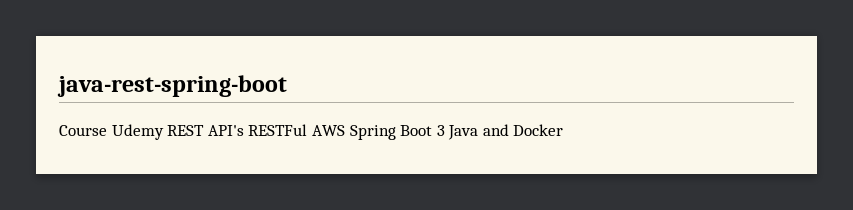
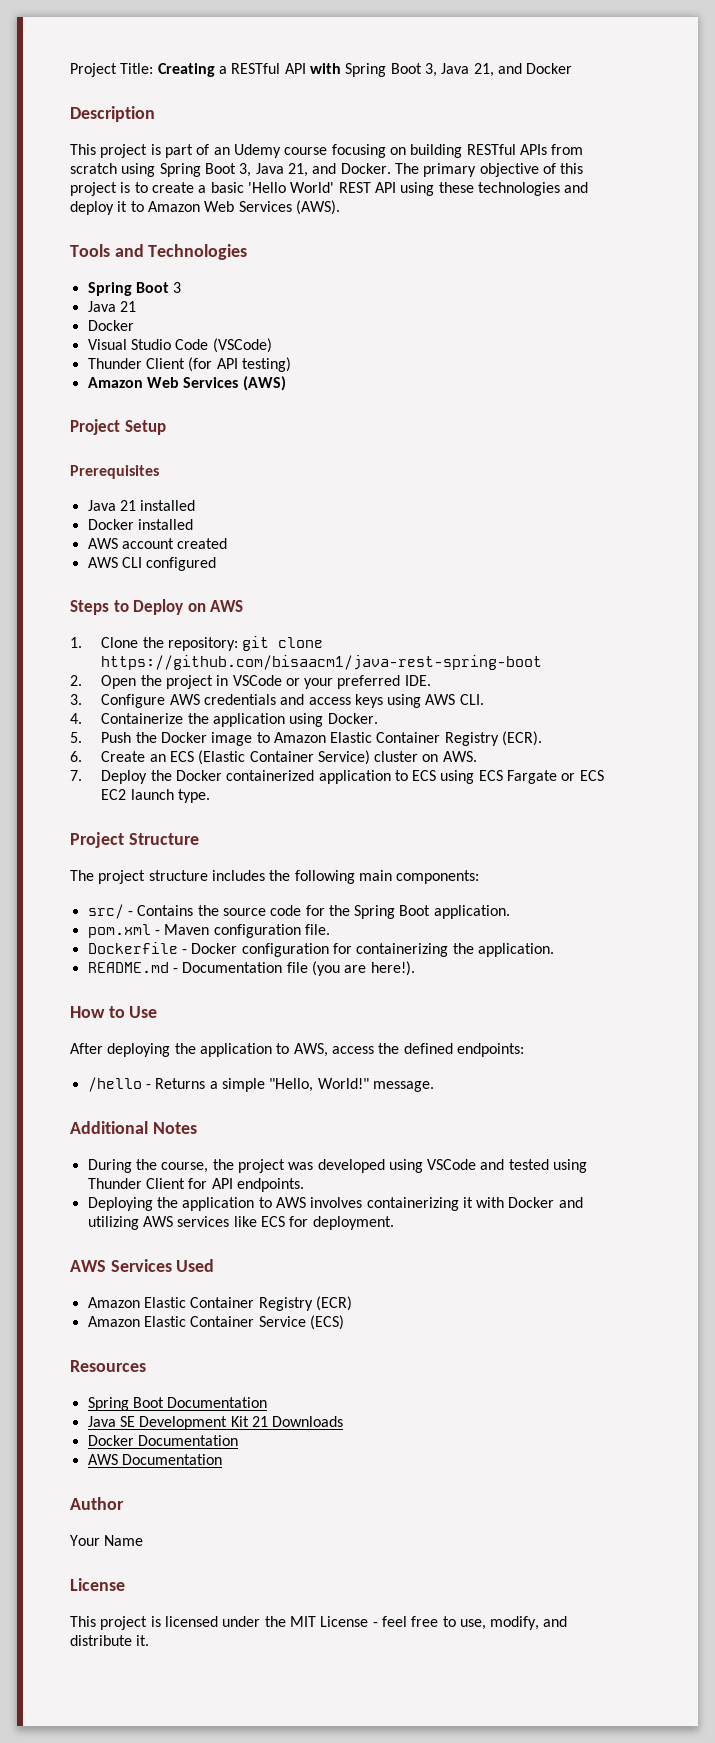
[57,75,287,97] [59,124,564,140] java-rest-spring-boot // Course Udemy REST API's RESTFul AWS Spring Boot 3 Java and Docker -> [70,63,573,77] [70,106,155,122] [70,144,584,158] [70,163,584,177] [70,182,589,196] [70,200,340,215] [70,244,248,260] [87,282,182,296] [87,301,136,312] [87,320,134,331] [87,338,272,353] [87,357,291,372] [87,376,286,391] [70,419,166,435] [70,465,159,479] [87,500,196,511] [87,519,193,530] [87,538,228,549] [87,557,217,571] [70,599,244,615] [70,636,324,651] [101,655,543,670] [70,675,431,689] [70,694,484,708] [70,713,378,727] [70,731,543,746] [70,750,477,765] [70,770,604,784] [101,789,210,803] [70,832,199,848] [70,870,480,884] [87,904,510,919] [87,924,330,938] [87,942,554,957] [87,961,415,976] [70,1006,158,1018] [70,1043,524,1057] [87,1077,434,1092] [70,1121,197,1134] [87,1159,588,1173] [87,1178,304,1192] [87,1197,583,1211] [87,1216,394,1230] [70,1259,215,1272] [87,1296,352,1311] [87,1315,344,1330] [70,1360,146,1372] [87,1397,268,1411] [87,1416,344,1430] [87,1435,238,1446] [87,1454,222,1465] [70,1497,124,1510] [70,1535,144,1546] [70,1578,125,1591] [70,1616,568,1630] [70,1635,150,1646] Project Title: Creating a RESTful API with Spring Boot 3, Java 21, and Docker // Description // This project is part of an Udemy course focusing on building RESTful APIs from scratch using Spring Boot 3, Java 21, and Docker. The primary objective of this project is to create a basic 'Hello World' REST API using these technologies and deploy it to Amazon Web Services (AWS). // Tools and Technologies // Spring Boot 3 // Java 21 // Docker // Visual Studio Code (VSCode) // Thunder Client (for API testing) // Amazon Web Services (AWS) // Project Setup // Prerequisites // Java 21 installed // Docker installed // AWS account created // AWS CLI configured // Steps to Deploy on AWS // 1. Clone the repository: git clone https://github.com/bisaacm1/java-rest-spring-boot // 2. Open the project in VSCode or your preferred IDE. // 3. Configure AWS credentials and access keys using AWS CLI. // 4. Containerize the application using Docker. // 5. Push the Docker image to Amazon Elastic Container Registry (ECR). // 6. Create an ECS (Elastic Container Service) cluster on AWS. // 7. Deploy the Docker containerized application to ECS using ECS Fargate or ECS EC2 launch type. // Project Structure // The project structure includes the following main components: // src/ - Contains the source code for the Spring Boot application. // pom.xml - Maven configuration file. // Dockerfile - Docker configuration for containerizing the application. // README.md - Documentation file (you are here!). // How to Use // After deploying the application to AWS, access the defined endpoints: // /hello - Returns a simple "Hello, World!" message. // Additional Notes // During the course, the project was developed using VSCode and tested using Thunder Client for API endpoints. // Deploying the application to AWS involves containerizing it with Docker and utilizing AWS services like ECS for deployment. // AWS Services Used // Amazon Elastic Container Registry (ECR) // Amazon Elastic Container Service (ECS) // Resources // Spring Boot Documentation // Java SE Development Kit 21 Downloads // Docker Documentation // AWS Documentation // Author // Your Name // License // This project is licensed under the MIT License - feel free to use, modify, and distribute it.

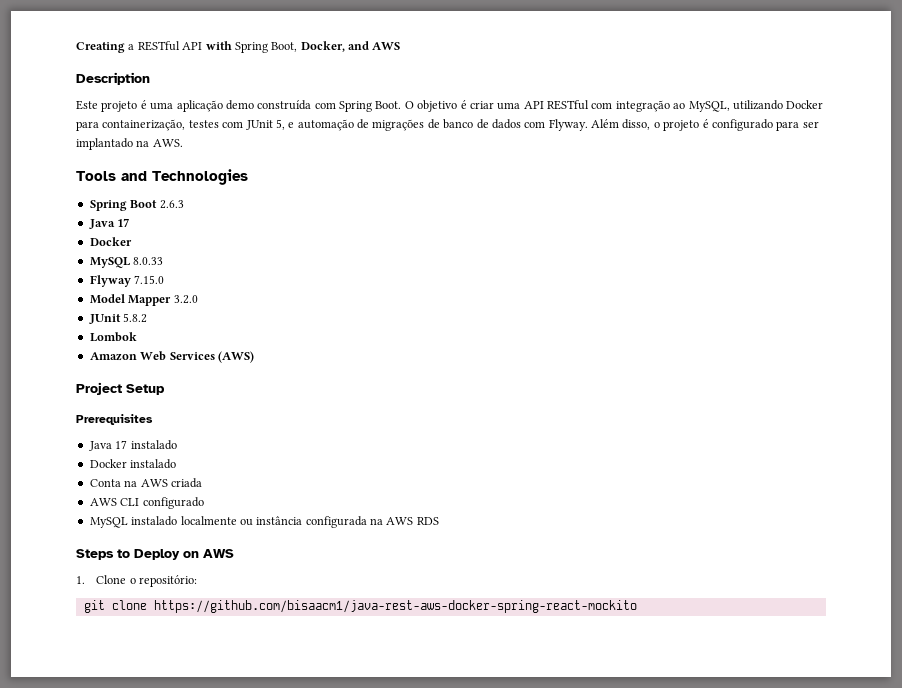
[70,63,154,77] Project Title: -> (76, 47) none
[390,63,573,77] [70,106,155,122] [70,144,584,158] [70,163,584,177] [70,182,589,196] [70,200,340,215] Boot 3, Java 21, and Docker // Description // This project is part of an Udemy course focusing on building RESTful APIs from scratch using Spring Boot 3, Java 21, and Docker. The primary objective of this project is to create a basic 'Hello World' REST API using these technologies and deploy it to Amazon Web Services (AWS). -> [271,41,401,52] [76,72,150,85] [76,100,824,112] [76,119,819,131] [76,138,183,150] Boot, Docker, and AWS // Description // Este projeto é uma aplicação demo construída com Spring Boot. O objetivo é criar uma API RESTful com integração ao MySQL, utilizando Docker para containerização, testes com JUnit 5, e automação de migrações de banco de dados com Flyway. Além disso, o projeto é configurado para ser implantado na AWS.
[173,282,182,293] [87,301,136,312] [87,320,134,331] [87,338,272,353] [87,357,291,372] 3 // Java 21 // Docker // Visual Studio Code (VSCode) // Thunder Client (for API testing) -> [159,200,184,209] [88,218,130,229] [89,237,132,246] [89,257,164,268] [89,275,165,287] [89,294,198,306] [88,313,148,324] [89,332,137,342] 2.6.3 // Java 17 // Docker // MySQL 8.0.33 // Flyway 7.15.0 // Model Mapper 3.2.0 // JUnit 5.8.2 // Lombok
[119,500,196,511] [87,519,193,530] [87,538,228,549] [87,557,217,571] 21 installed // Docker installed // AWS account created // AWS CLI configured -> [115,440,177,450] [89,459,177,469] [89,478,202,488] [89,497,204,509] [89,516,439,528] 17 instalado // Docker instalado // Conta na AWS criada // AWS CLI configurado // MySQL instalado localmente ou instância configurada na AWS RDS
[142,636,324,651] [101,655,543,670] [70,675,431,689] [70,694,484,708] [70,713,378,727] [70,731,543,746] [70,750,477,765] [70,770,604,784] [101,789,210,803] [70,832,199,848] [70,870,480,884] [87,904,510,919] [87,924,330,938] [87,942,554,957] [87,961,415,976] [70,1006,158,1018] [70,1043,524,1057] [87,1077,434,1092] [70,1121,197,1134] [87,1159,588,1173] [87,1178,304,1192] [87,1197,583,1211] [87,1216,394,1230] [70,1259,215,1272] [87,1296,352,1311] [87,1315,344,1330] [70,1360,146,1372] [87,1397,268,1411] [87,1416,344,1430] [87,1435,238,1446] [87,1454,222,1465] [70,1497,124,1510] [70,1535,144,1546] [70,1578,125,1591] [70,1616,568,1630] [70,1635,150,1646] the repository: git clone https://github.com/bisaacm1/java-rest-spring-boot // 2. Open the project in VSCode or your preferred IDE. // 3. Configure AWS credentials and access keys using AWS CLI. // 4. Containerize the application using Docker. // 5. Push the Docker image to Amazon Elastic Container Registry (ECR). // 6. Create an ECS (Elastic Container Service) cluster on AWS. // 7. Deploy the Docker containerized application to ECS using ECS Fargate or ECS EC2 launch type. // Project Structure // The project structure includes the following main components: // src/ - Contains the source code for the Spring Boot application. // pom.xml - Maven configuration file. // Dockerfile - Docker configuration for containerizing the application. // README.md - Documentation file (you are here!). // How to Use // After deploying the application to AWS, access the defined endpoints: // /hello - Returns a simple "Hello, World!" message. // Additional Notes // During the course, the project was developed using VSCode and tested using Thunder Client for API endpoints. // Deploying the application to AWS involves containerizing it with Docker and utilizing AWS services like ECS for deployment. // AWS Services Used // Amazon Elastic Container Registry (ECR) // Amazon Elastic Container Service (ECS) // Resources // Spring Boot Documentation // Java SE Development Kit 21 Downloads // Docker Documentation // AWS Documentation // Author // Your Name // License // This project is licensed under the MIT License - feel free to use, modify, and distribute it. -> [129,575,197,587] [83,600,637,613] o repositório: // git clone https://github.com/bisaacm1/java-rest-aws-docker-spring-react-mockito

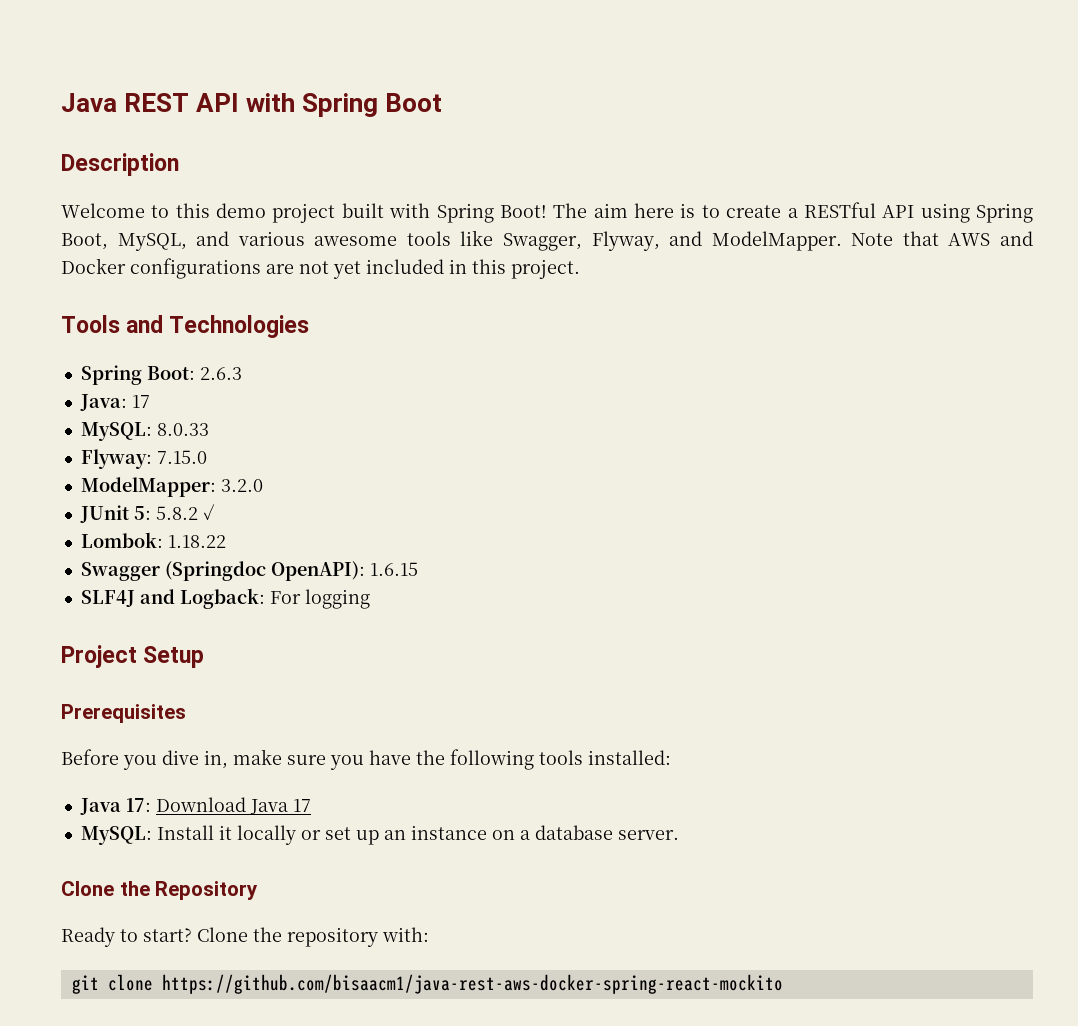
[76,42,125,53] Creating -> [61,93,443,117] [61,153,179,176] [61,203,782,223] Java REST API with Spring Boot // Description // Welcome to this demo project built with Spring Boot! The aim here is to create
[205,41,232,50] with -> [920,203,970,223] using
[300,41,401,52] [76,72,150,85] [76,100,824,112] [76,119,819,131] [76,138,183,150] Docker, and AWS // Description // Este projeto é uma aplicação demo construída com Spring Boot. O objetivo é criar uma API RESTful com integração ao MySQL, utilizando Docker para containerização, testes com JUnit 5, e automação de migrações de banco de dados com Flyway. Além disso, o projeto é configurado para ser implantado na AWS. -> [117,230,1033,251] [61,258,580,279] MySQL, and various awesome tools like Swagger, Flyway, and ModelMapper. Note that AWS and Docker configurations are not yet included in this project.
[130,200,158,208] Boot -> [146,366,195,380] Boot:
[88,218,130,229] [89,237,132,246] [89,257,130,268] Java 17 // Docker // MySQL -> [79,394,150,411] [80,422,152,441] Java: 17 // MySQL:
[89,275,131,287] Flyway -> [80,449,152,469] Flyway:
[89,294,172,306] Model Mapper -> [80,477,216,497] ModelMapper:
(121, 319) none -> [133,506,151,520] 5:
[89,332,137,342] [89,351,254,363] [76,382,165,395] [76,414,153,425] [88,440,177,451] [89,459,177,469] [89,478,202,488] [89,497,204,509] [89,516,439,528] [76,549,234,560] [76,575,197,587] // Lombok // Amazon Web Services (AWS) // Project Setup // Prerequisites // Java 17 instalado // Docker instalado // Conta na AWS criada // AWS CLI configurado // MySQL instalado localmente ou instância configurada na AWS RDS // Steps to Deploy on AWS // 1. Clone o repositório: -> [202,504,215,520] [80,532,226,548] [80,561,418,581] [80,588,370,609] [61,645,205,668] [61,704,186,723] [61,749,671,770] [79,797,311,815] [80,825,679,845] [61,881,259,900] [61,927,429,947] ✓ // Lombok: 1.18.22 // Swagger (Springdoc OpenAPI): 1.6.15 // SLF4J and Logback: For logging // Project Setup // Prerequisites // Before you dive in, make sure you have the following tools installed: // Java 17: Download Java 17 // MySQL: Install it locally or set up an instance on a database server. // Clone the Repository // Ready to start? Clone the repository with:

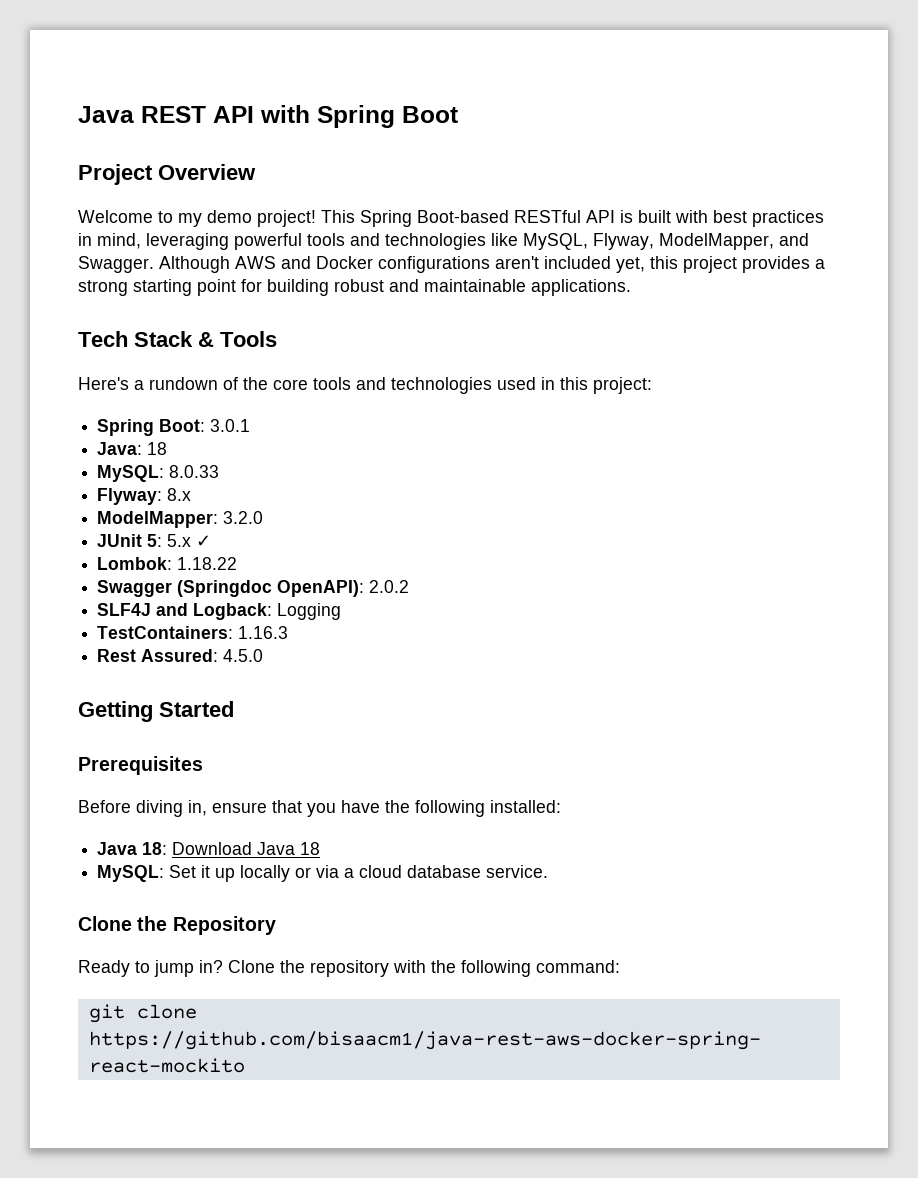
[61,153,179,176] Description -> [78,164,256,185] Project Overview
[175,202,1033,223] [61,230,1033,251] [61,258,580,279] [61,315,310,338] this demo project built with Spring Boot! The aim here is to create a RESTful API using Spring Boot, MySQL, and various awesome tools like Swagger, Flyway, and ModelMapper. Note that AWS and Docker configurations are not yet included in this project. // Tools and Technologies -> [178,210,824,227] [78,233,809,250] [78,256,825,273] [78,279,631,296] [78,331,277,347] [78,377,652,394] my demo project! This Spring Boot-based RESTful API is built with best practices in mind, leveraging powerful tools and technologies like MySQL, Flyway, ModelMapper, and Swagger. Although AWS and Docker configurations aren't included yet, this project provides a strong starting point for building robust and maintainable applications. // Tech Stack & Tools // Here's a rundown of the core tools and technologies used in this project:
[199,367,242,380] 2.6.3 -> [210,419,251,432] 3.0.1
[131,395,150,408] 17 -> [147,442,168,455] 18
[156,450,207,464] 7.15.0 -> [167,488,192,501] 8.x
[155,506,198,520] 5.8.2 -> [167,534,192,547] 5.x
[369,562,418,576] 1.6.15 -> [369,580,410,593] 2.0.2
[269,589,370,609] [61,645,205,668] [61,704,186,723] [61,749,326,770] For logging // Project Setup // Prerequisites // Before you dive in, make sure -> [277,603,342,620] [97,626,289,639] [97,649,264,662] [78,701,234,722] [78,756,203,775] [78,800,302,817] Logging // TestContainers: 1.16.3 // Rest Assured: 4.5.0 // Getting Started // Prerequisites // Before diving in, ensure that
[539,750,583,765] tools -> (485, 808) none
[125,798,151,812] 17: -> [142,842,168,855] 18:
[292,799,311,812] [80,825,679,845] 17 // MySQL: Install it locally or set up an instance on a database server. -> [300,842,321,855] [97,865,549,882] 18 // MySQL: Set it up locally or via a cloud database service.
[143,928,192,942] start? -> [154,960,223,977] jump in?
[382,927,429,942] with: -> [393,960,620,977] with the following command:

